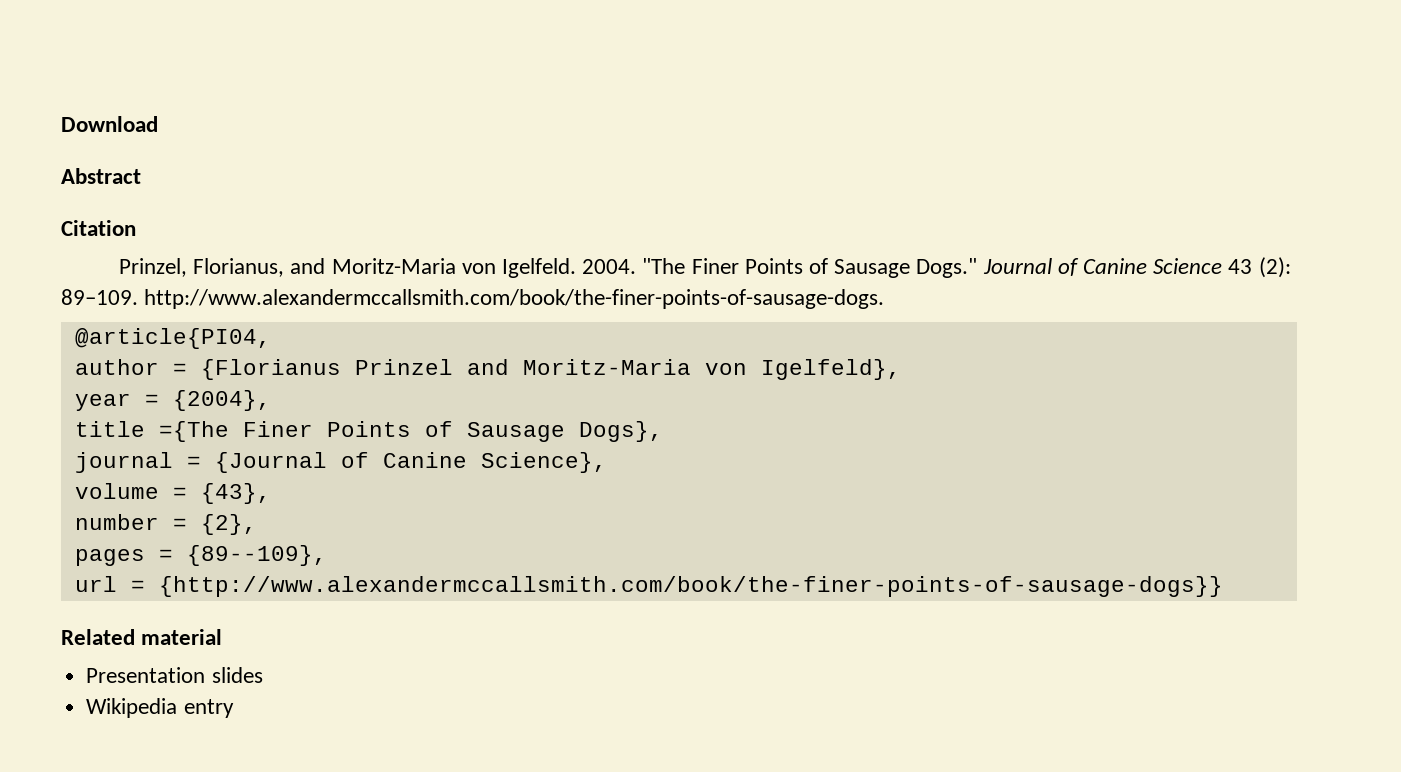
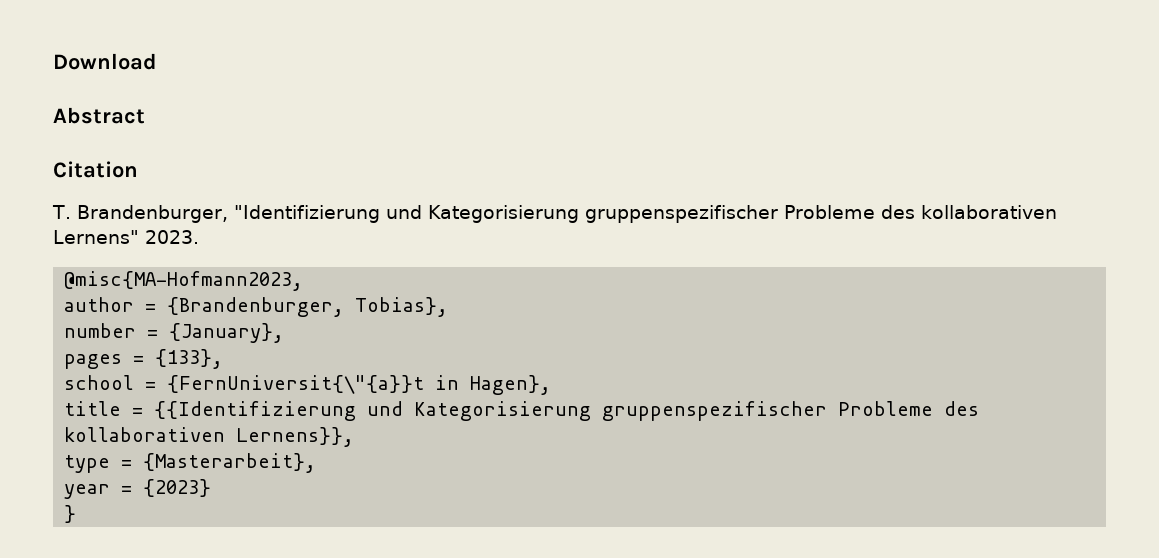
[118,257,1291,278] [61,289,885,309] [74,328,271,349] [74,359,901,380] [74,390,271,411] [74,421,663,442] [74,452,607,473] [74,483,271,504] [74,514,257,535] [74,545,327,566] [74,576,1223,597] [61,629,223,645] [86,667,263,683] [86,698,234,718] Prinzel, Florianus, and Moritz-Maria von Igelfeld. 2004. "The Finer Points of Sausage Dogs." Journal of Canine Science 43 (2): 89–109. http://www.alexandermccallsmith.com/book/the-finer-points-of-sausage-dogs. // @article{PI04, // author = {Florianus Prinzel and Moritz-Maria von Igelfeld}, // year = {2004}, // title ={The Finer Points of Sausage Dogs}, // journal = {Journal of Canine Science}, // volume = {43}, // number = {2}, // pages = {89--109}, // url = {http://www.alexandermccallsmith.com/book/the-finer-points-of-sausage-dogs}} // Related material // Presentation slides // Wikipedia entry -> [52,205,1057,223] [53,230,199,244] [64,271,304,291] [64,297,449,317] [64,323,285,343] [64,349,224,369] [64,375,552,395] [64,401,980,421] [64,427,355,447] [64,453,317,473] [64,479,212,499] [64,505,77,523] T. Brandenburger, "Identifizierung und Kategorisierung gruppenspezifischer Probleme des kollaborativen Lernens" 2023. // @misc{MA-Hofmann2023, // author = {Brandenburger, Tobias}, // number = {January}, // pages = {133}, // school = {FernUniversit{\"{a}}t in Hagen}, // title = {{Identifizierung und Kategorisierung gruppenspezifischer Probleme des kollaborativen Lernens}}, // type = {Masterarbeit}, // year = {2023} // }

